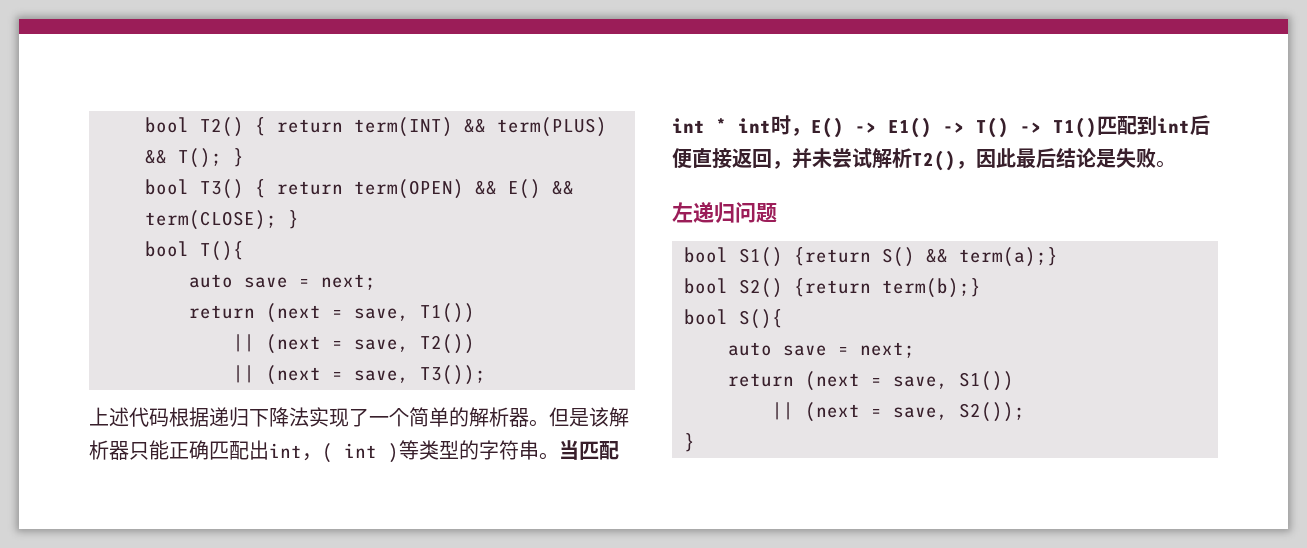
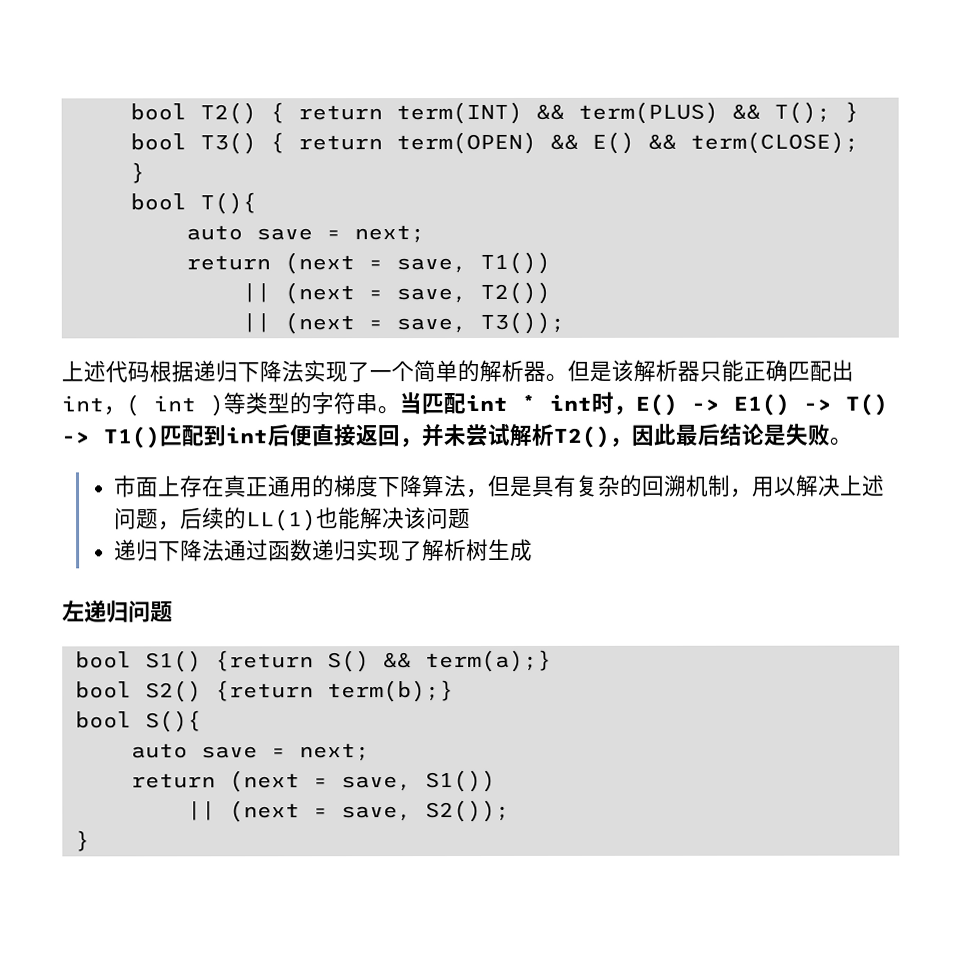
(1176, 164) none -> [113,474,886,499] [114,507,472,532] [114,538,534,562] // 市面上存在真正通用的梯度下降算法，但是具有复杂的回溯机制，用以解决上述问题，后续的LL(1)也能解决该问题 // 递归下降法通过函数递归实现了解析树生成

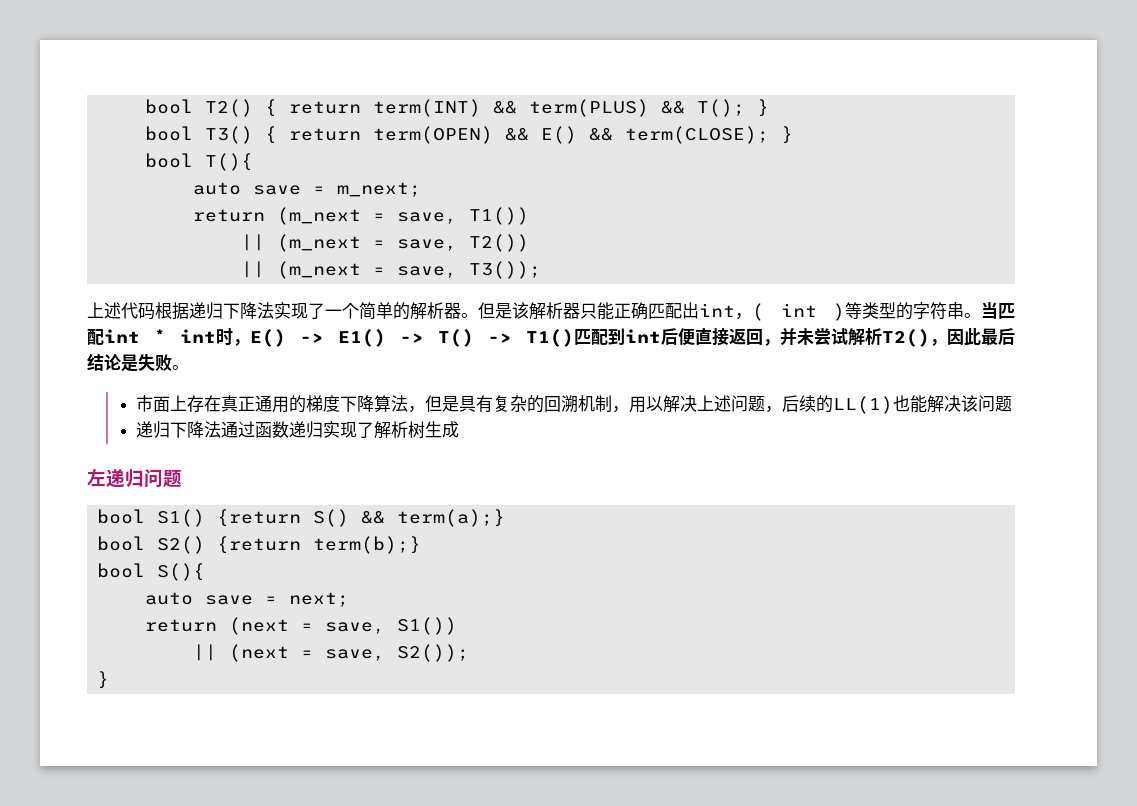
[353,225,425,244] [185,252,355,275] next; // return (next -> [337,182,422,197] [193,207,362,225] m_next; // return (m_next
[283,282,355,305] (next -> [277,234,362,252] (m_next
[283,312,355,335] (next -> [277,261,362,279] (m_next

